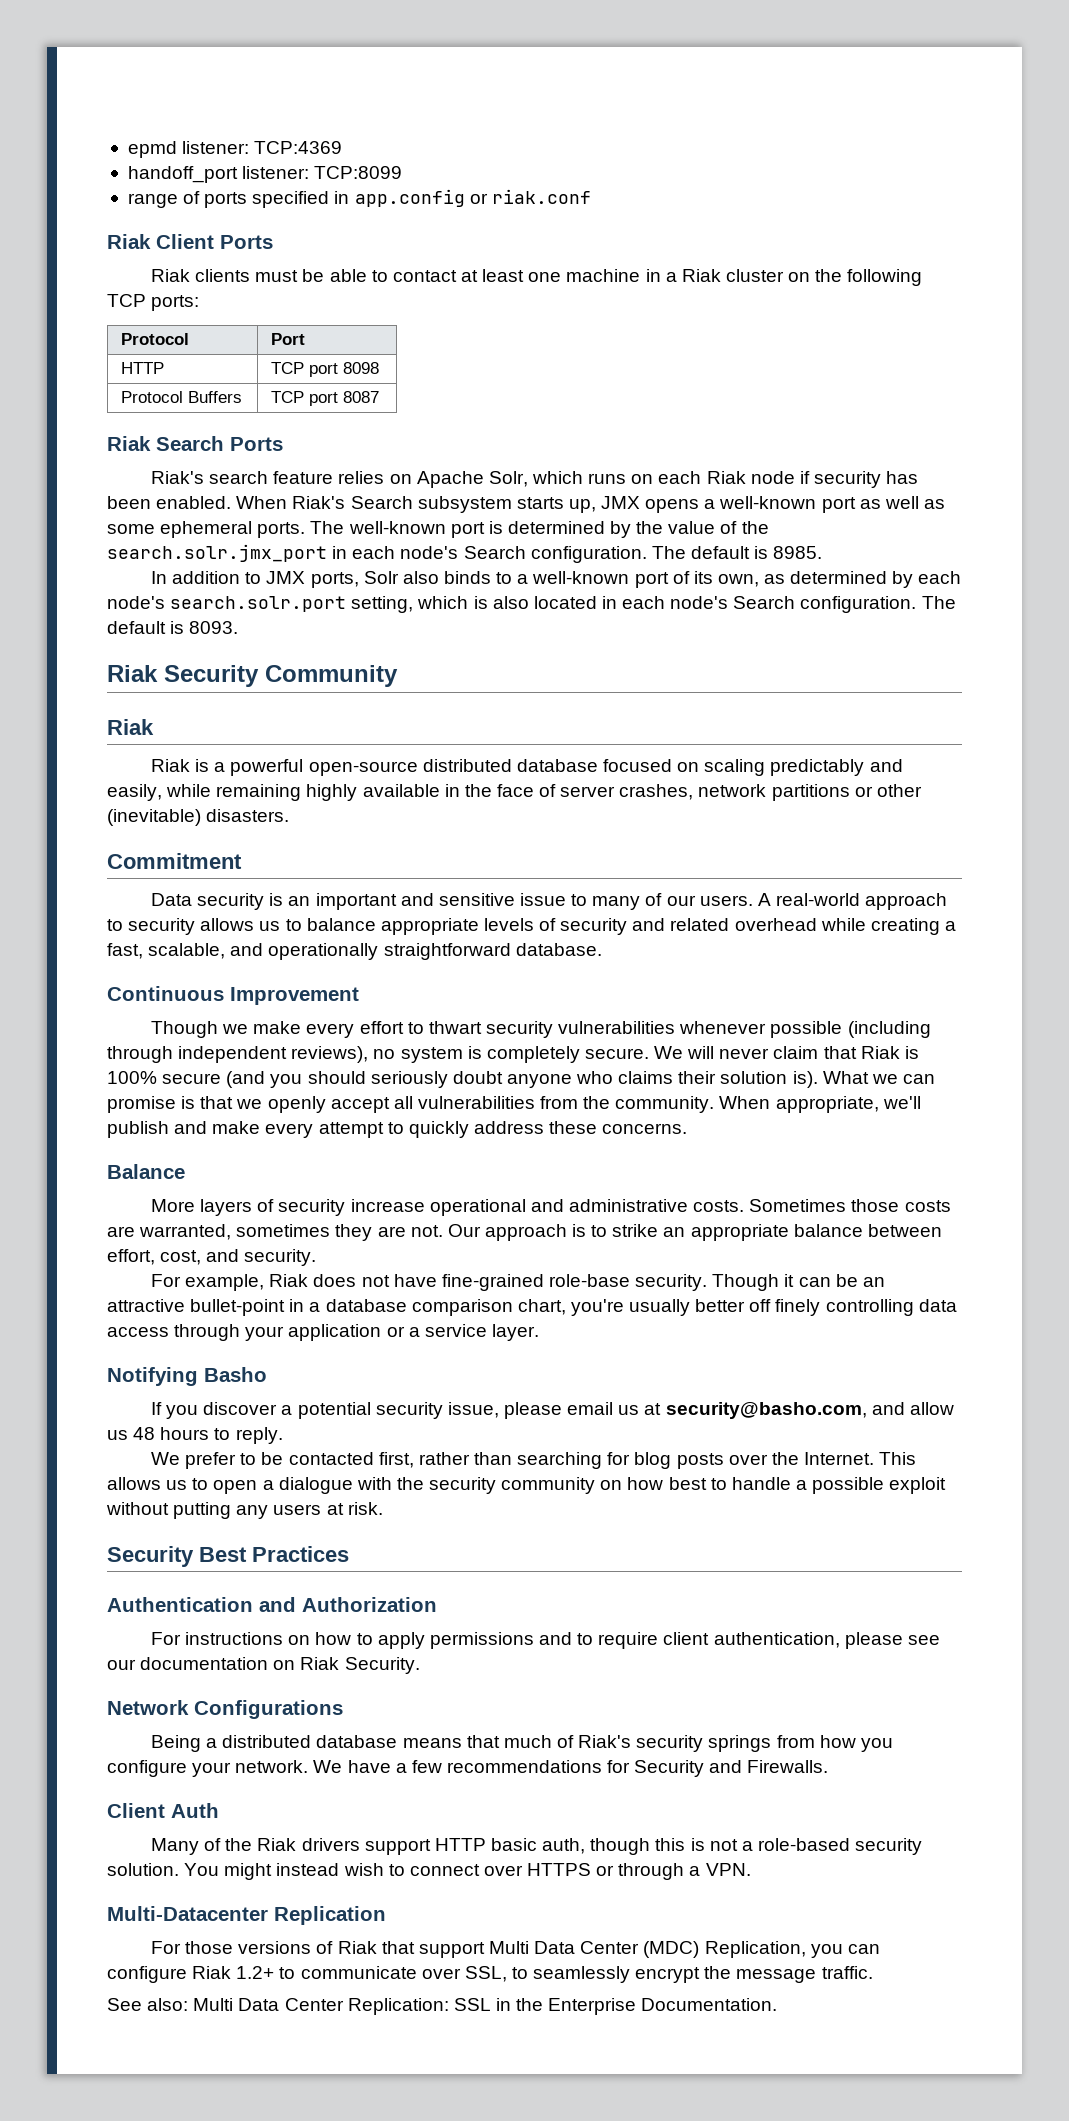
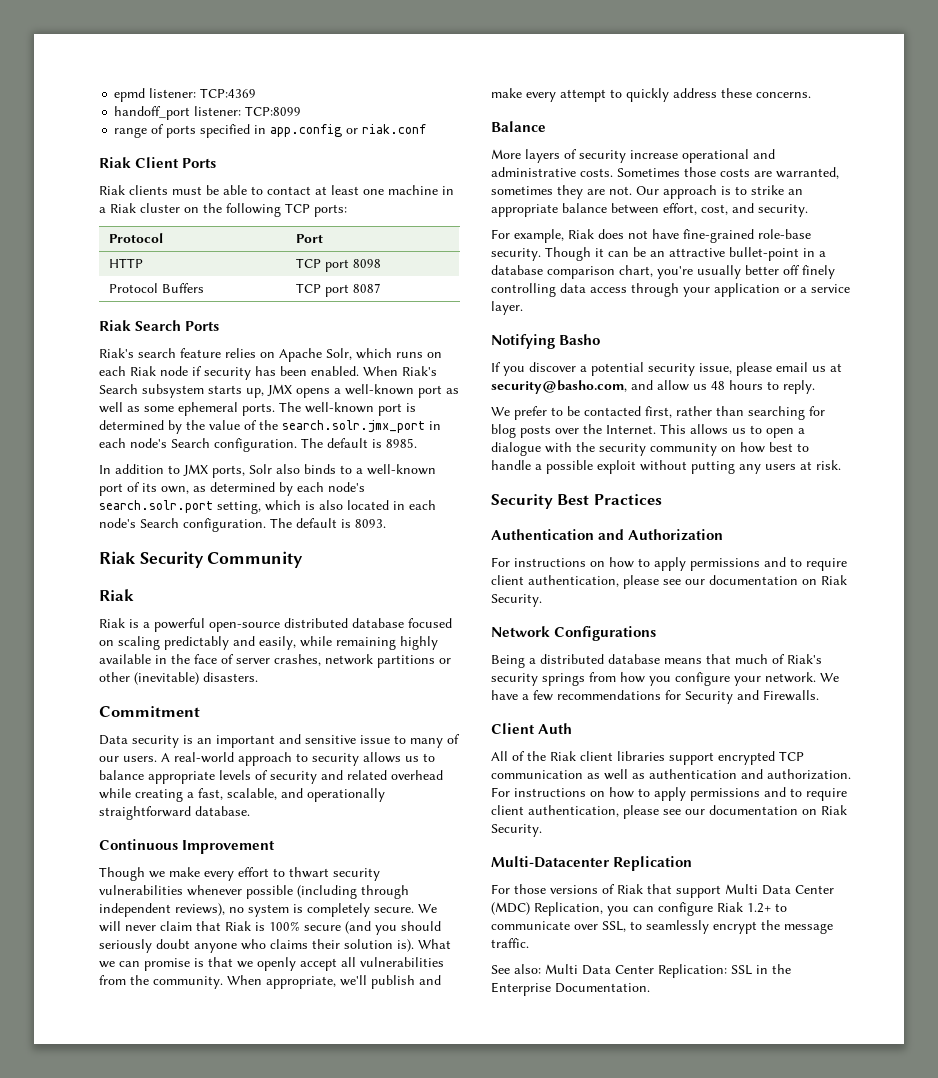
[151,1838,200,1855] Many -> [491,751,508,761] All
[301,1838,923,1855] [107,1863,751,1880] drivers support HTTP basic auth, though this is not a role-based security solution. You might instead wish to connect over HTTPS or through a VPN. -> [580,751,804,765] [491,769,851,780] [491,787,847,801] [491,805,847,819] [491,824,542,837] client libraries support encrypted TCP communication as well as authentication and authorization. For instructions on how to apply permissions and to require client authentication, please see our documentation on Riak Security.

